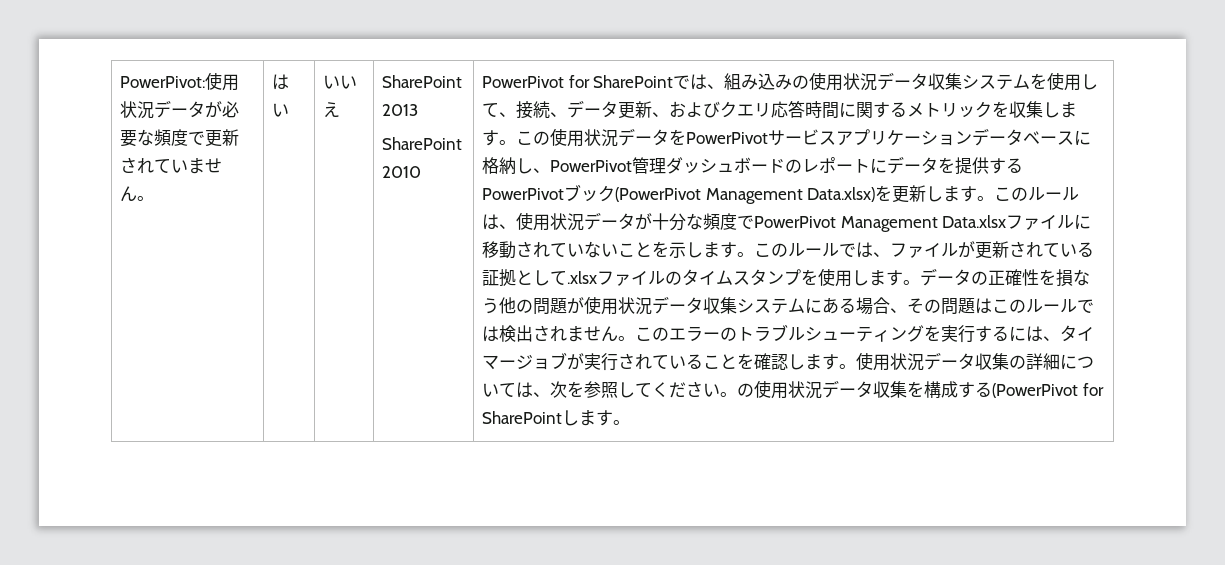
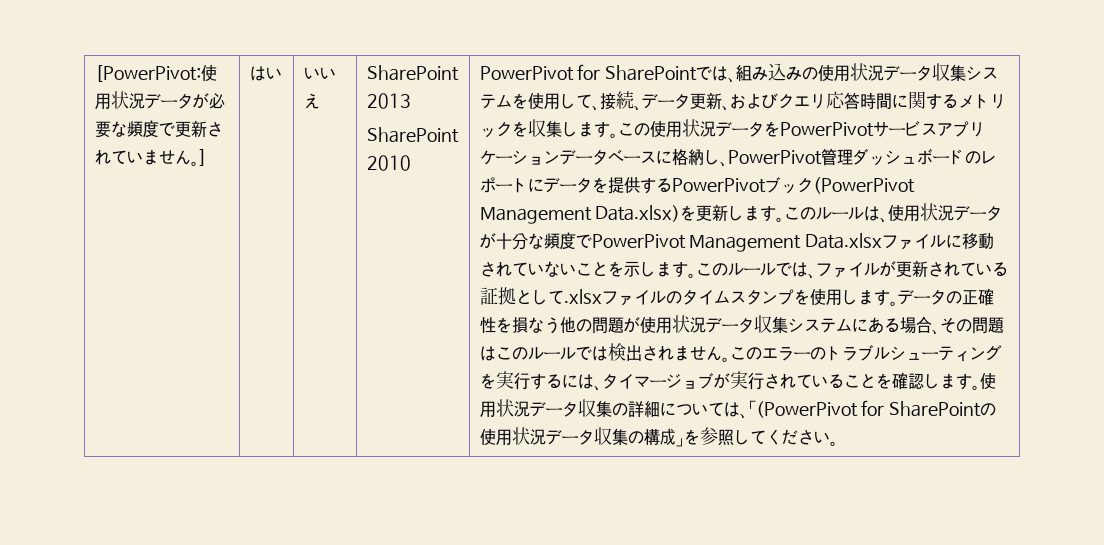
[120,76,206,88] PowerPivot: -> [94,65,201,82] [PowerPivot:
(155, 198) none -> [198,149,207,166] ]
[550,381,568,398] 次 -> [747,400,997,418] [479,427,684,447] 「(PowerPivot for SharePointの使用状況データ収集の構成」
[737,380,1104,399] [482,410,631,426] の使用状況データ収集を構成する(PowerPivot for SharePointします。 -> (838, 443) none

